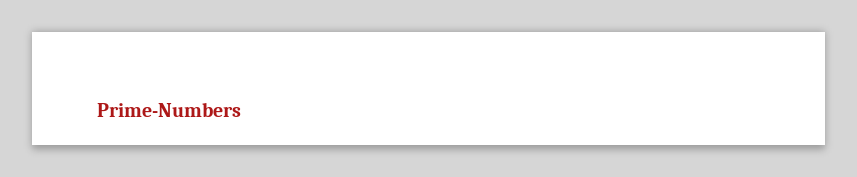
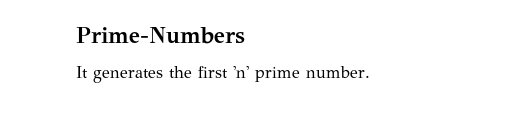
(241, 109) none -> [76,66,370,83] // It generates the first 'n' prime number.

